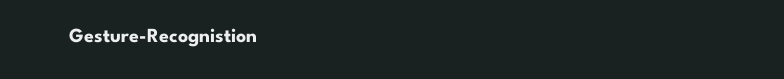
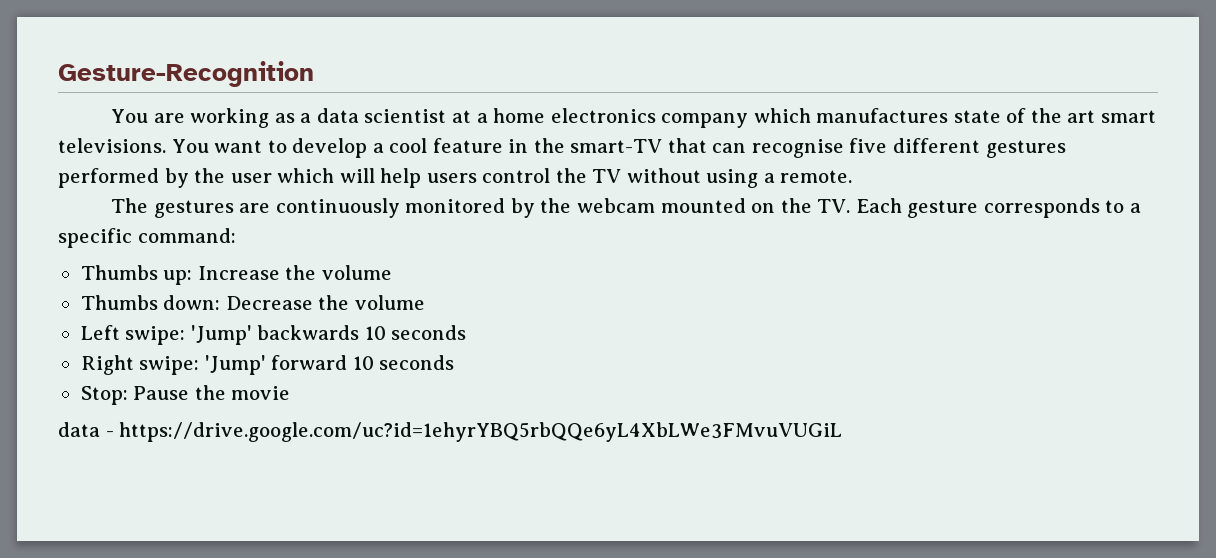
[69,28,257,47] Gesture-Recognistion -> [58,61,314,87] [111,108,1156,128] [58,138,1066,158] [58,168,853,188] [111,198,1141,218] [58,228,236,248] [80,265,392,285] [80,295,425,310] [80,325,467,345] [80,355,455,375] [80,385,291,405] [58,422,843,442] Gesture-Recognition // You are working as a data scientist at a home electronics company which manufactures state of the art smart televisions. You want to develop a cool feature in the smart-TV that can recognise five different gestures performed by the user which will help users control the TV without using a remote. // The gestures are continuously monitored by the webcam mounted on the TV. Each gesture corresponds to a specific command: // Thumbs up: Increase the volume // Thumbs down: Decrease the volume // Left swipe: 'Jump' backwards 10 seconds // Right swipe: 'Jump' forward 10 seconds // Stop: Pause the movie // data - https://drive.google.com/uc?id=1ehyrYBQ5rbQQe6yL4XbLWe3FMvuVUGiL

